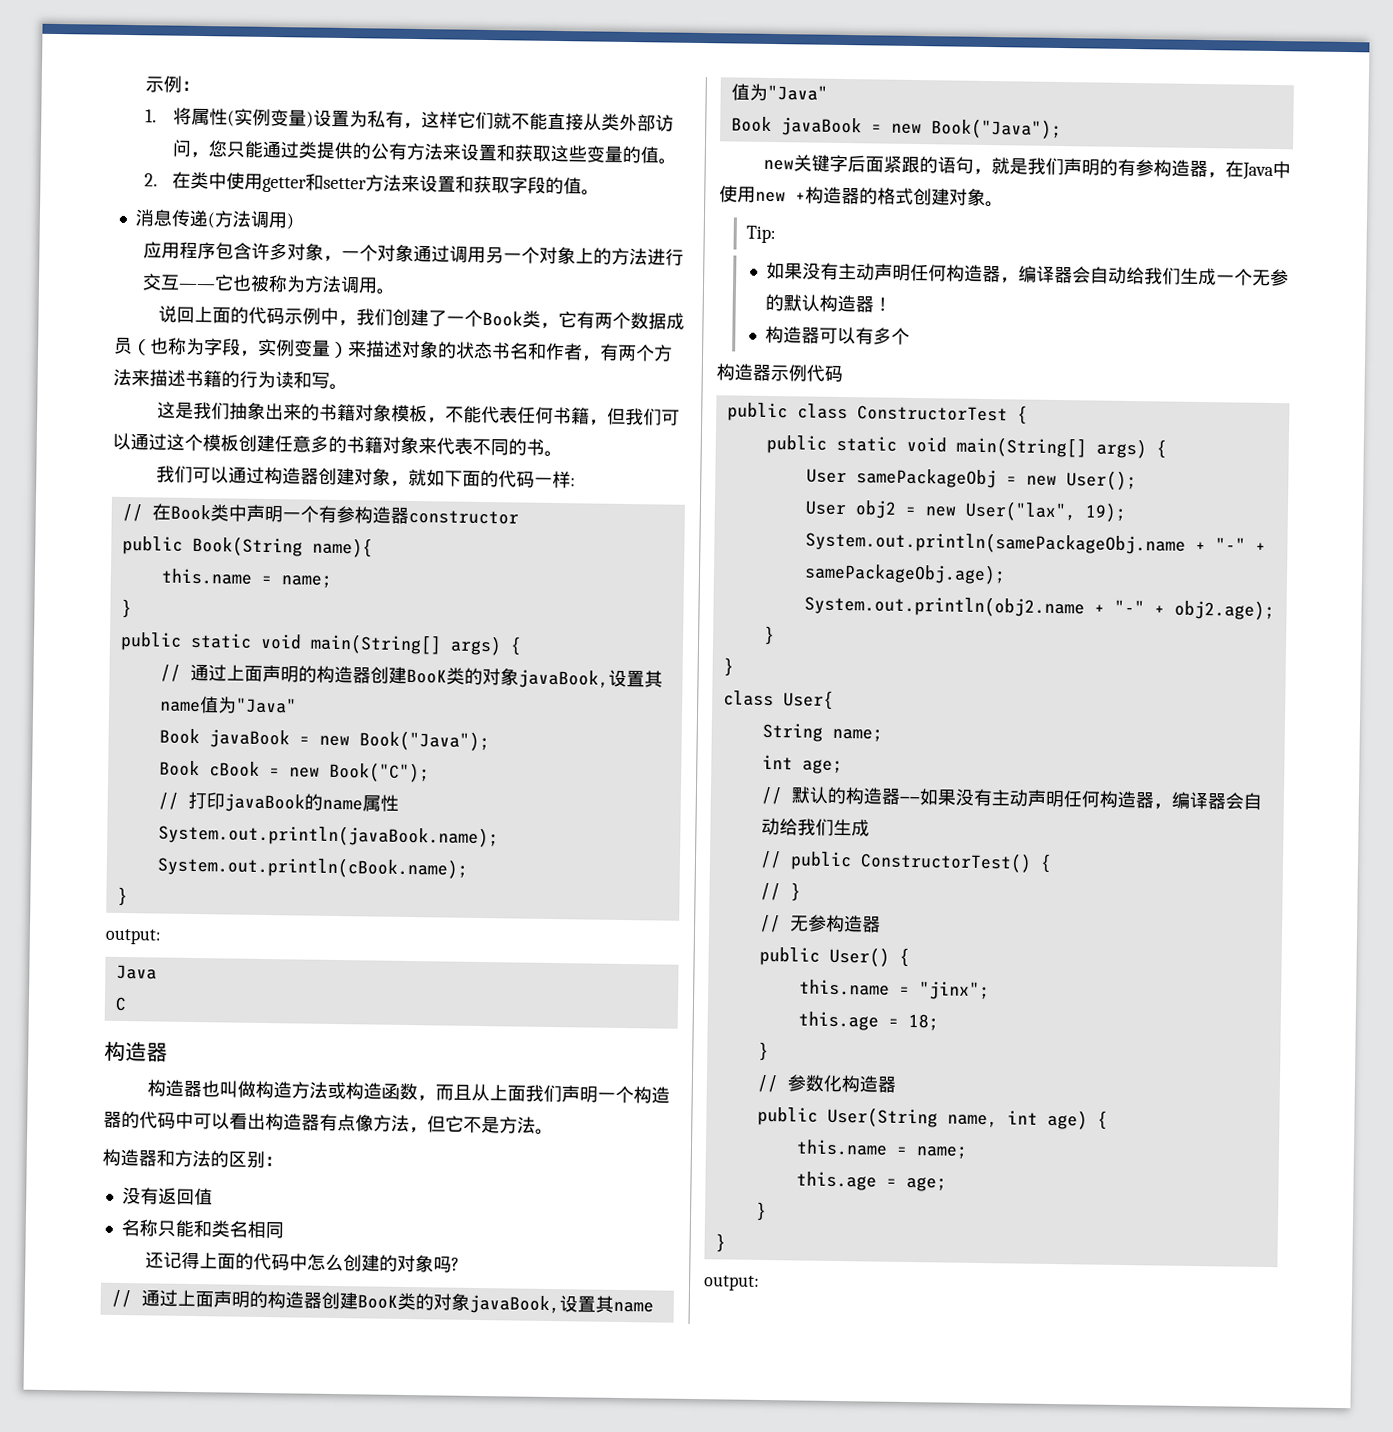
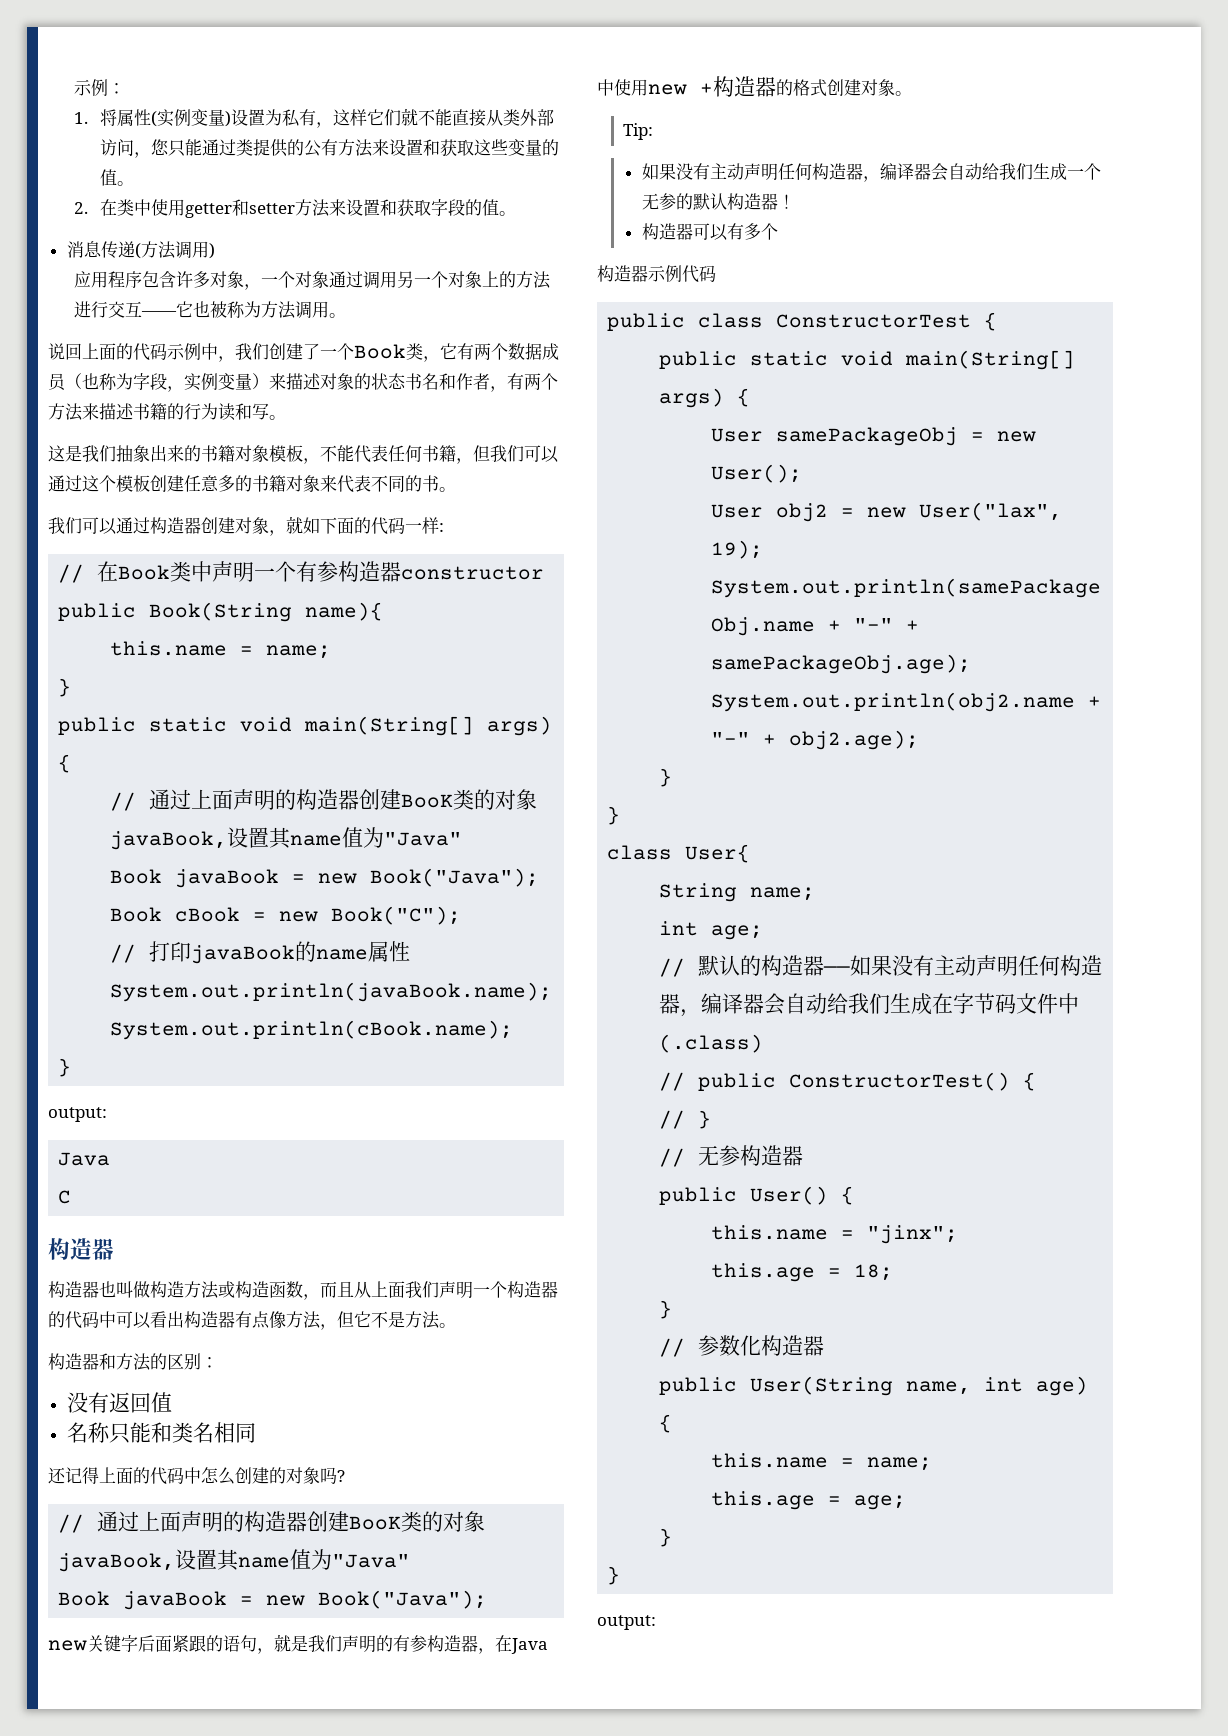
(870, 828) none -> [932,993,1080,1014] [659,1034,764,1053] 在字节码文件中(.class)

